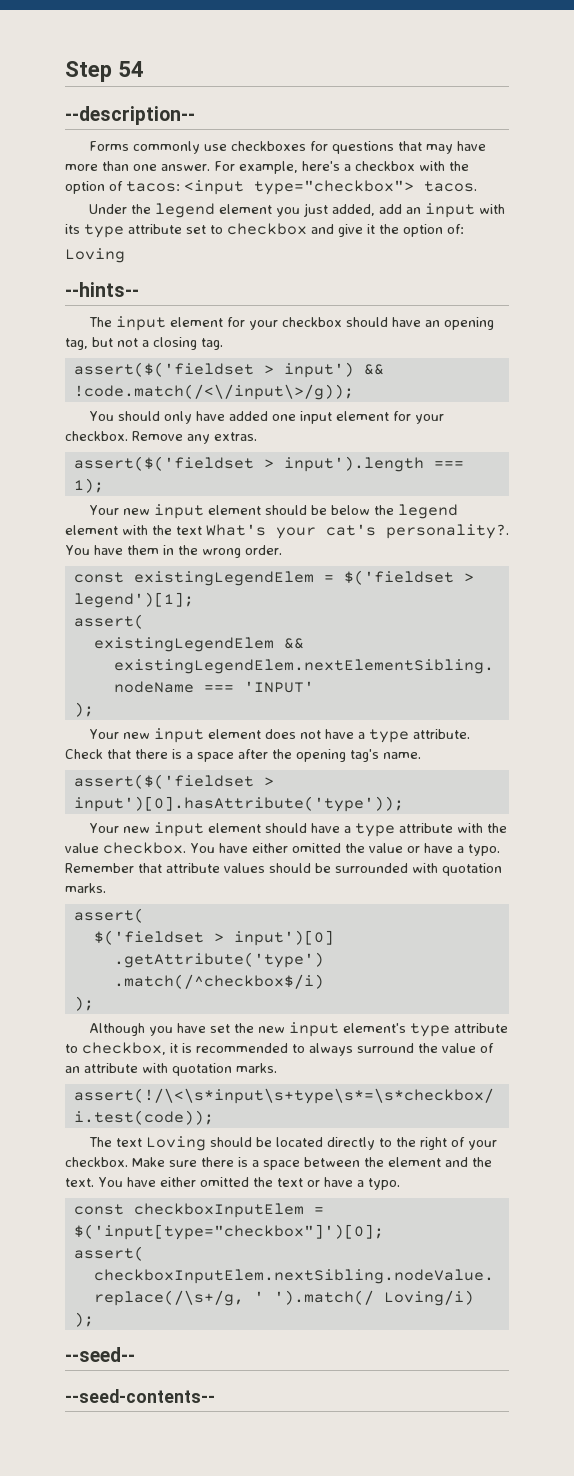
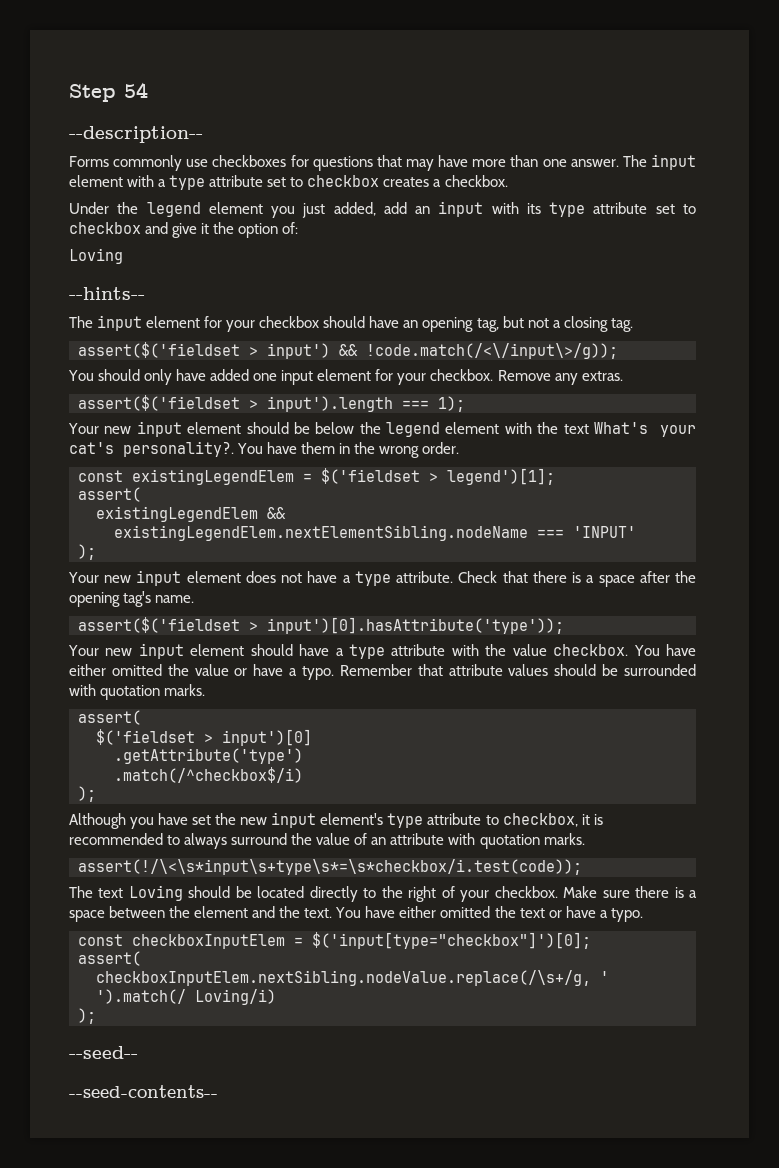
[214,161,469,174] [65,180,477,195] For example, here's a checkbox with the option of tacos: <input type="checkbox"> tacos. -> [622,154,696,170] [69,175,508,190] The input element with a type attribute set to checkbox creates a checkbox.

